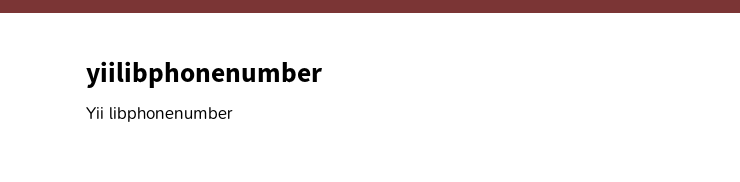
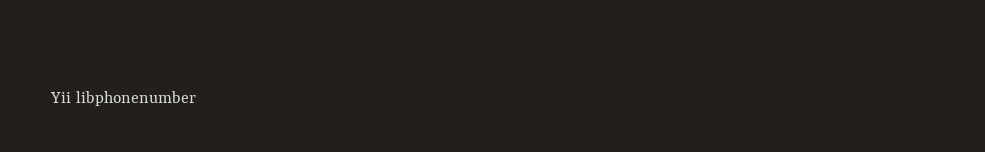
[86,61,322,88] yiilibphonenumber // -> (50, 97) none

